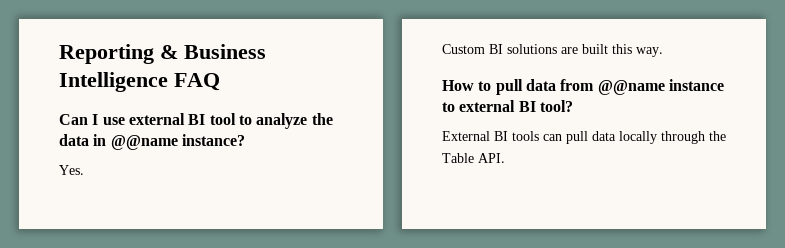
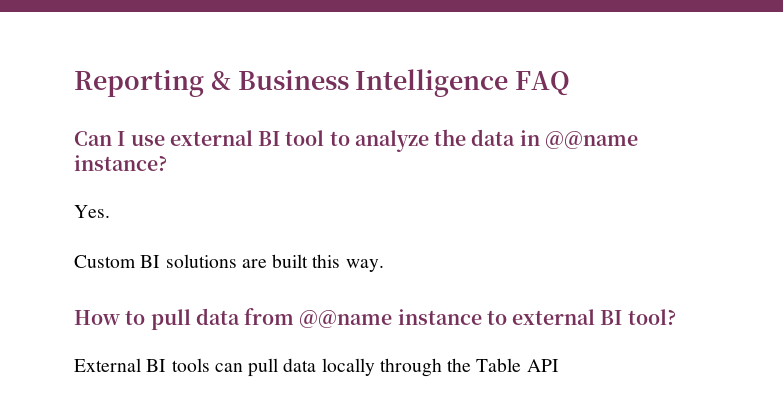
[478,153,505,163] API. -> [526,359,559,372] API

